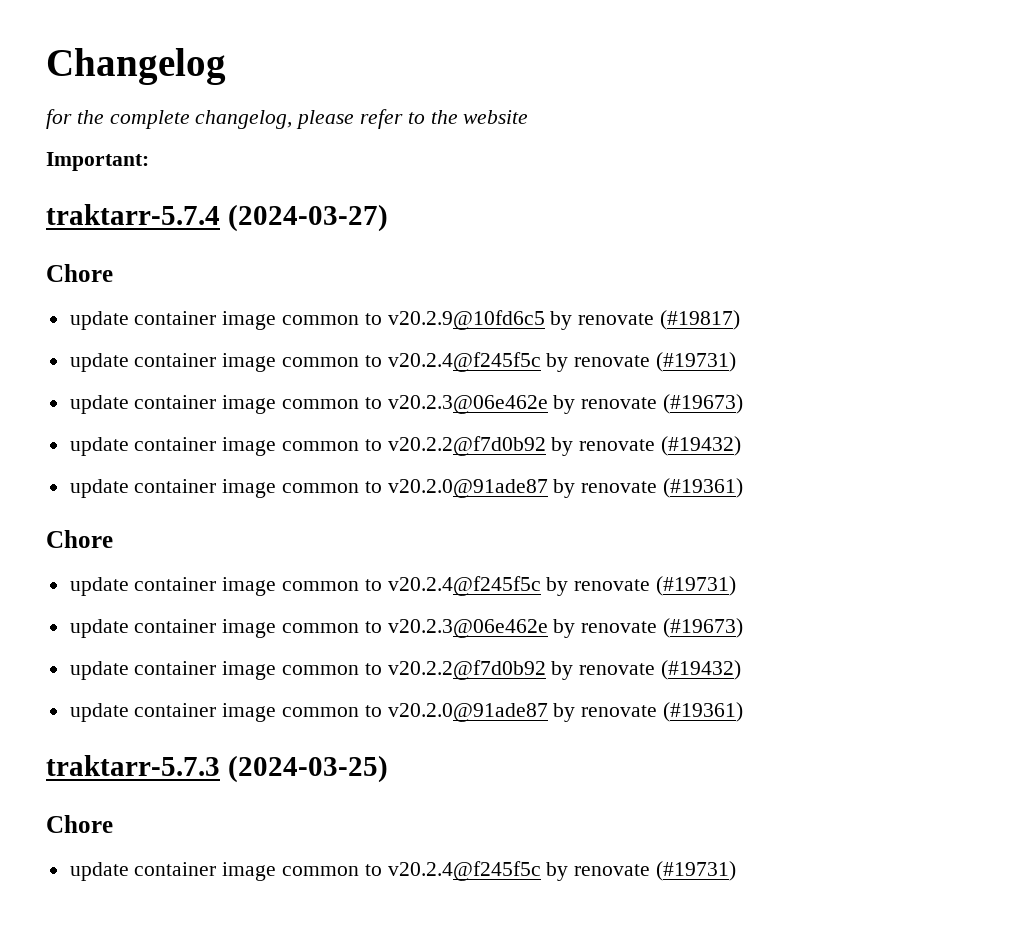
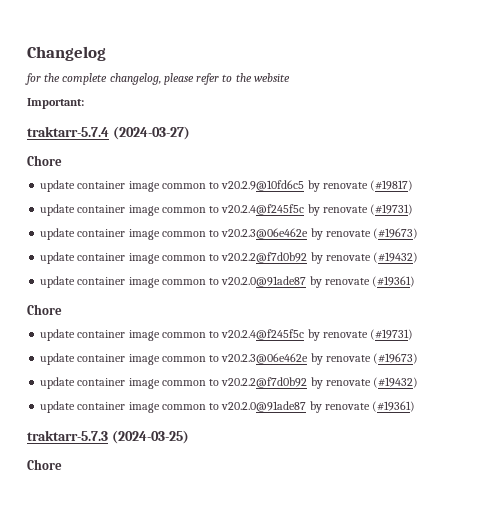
[69,861,737,881] // update container image common to v20.2.4@f245f5c by renovate (#19731) -> (62, 464) none

